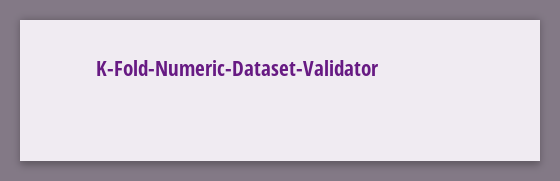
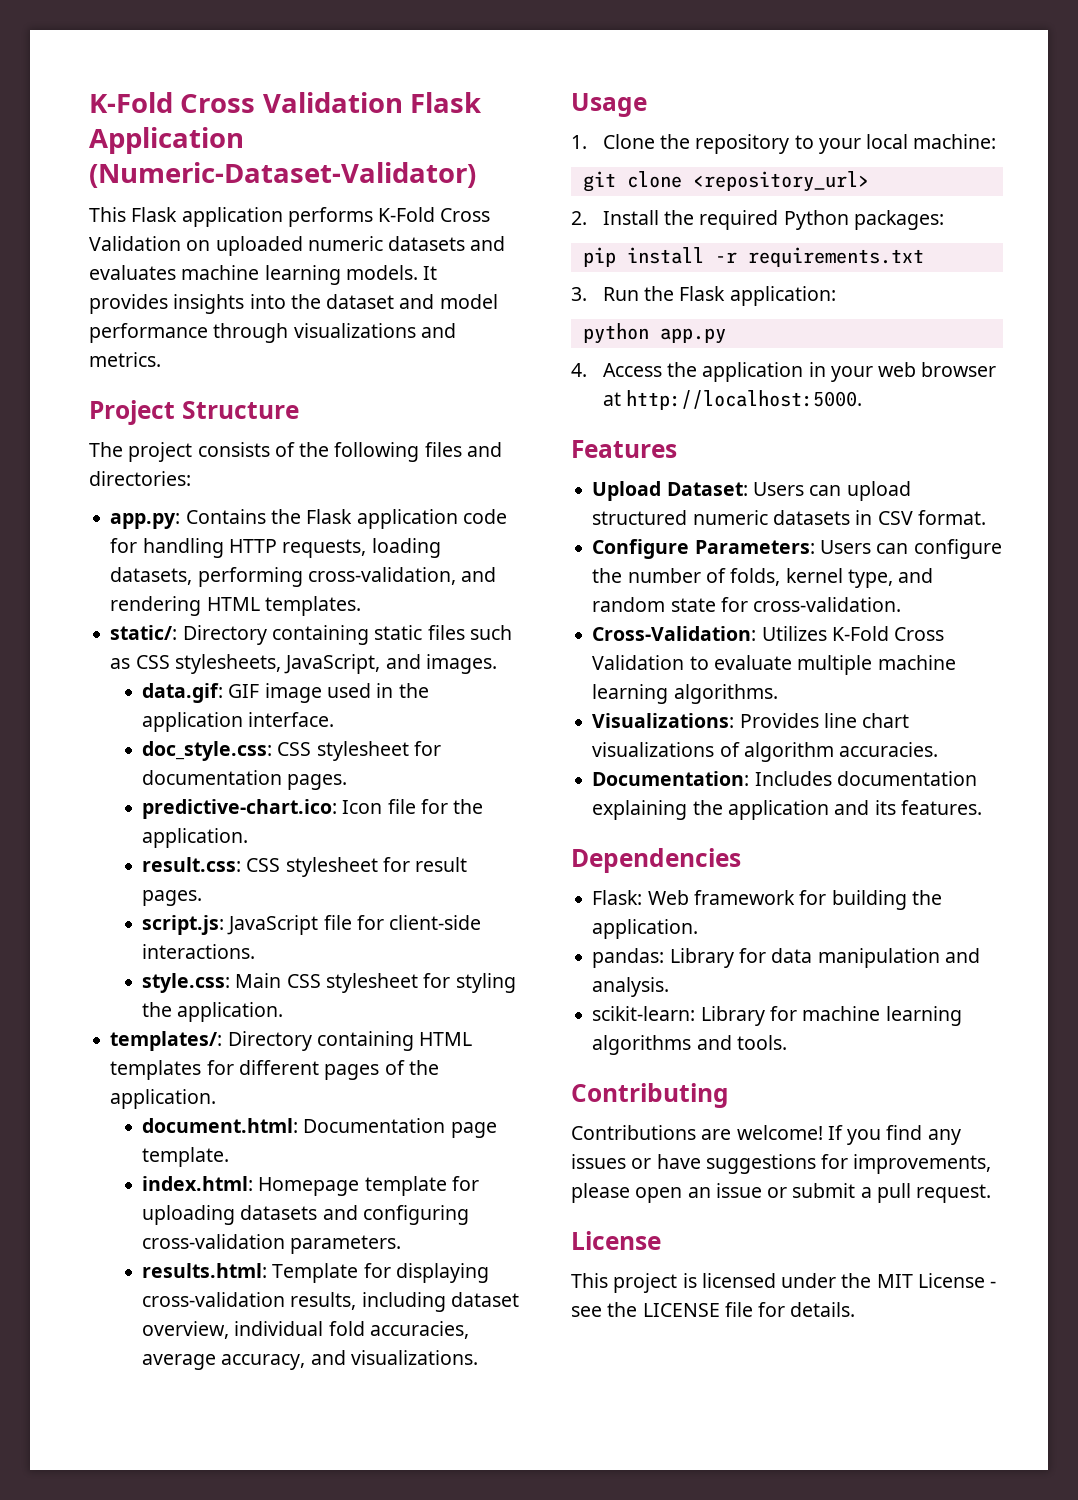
[96,60,379,76] K-Fold-Numeric-Dataset-Validator -> [89,92,483,113] [89,127,244,154] [89,162,476,188] [89,207,491,227] [89,236,506,256] [89,265,438,285] [89,294,498,314] [89,323,456,343] [89,352,161,367] [89,400,299,425] [89,442,502,462] [89,471,191,486] [110,509,507,529] [110,538,441,558] [110,567,497,587] [110,596,361,616] [110,625,512,645] [110,654,497,674] [142,683,429,703] [142,712,335,732] [142,741,441,761] [142,770,348,790] [142,799,484,819] [142,828,249,848] [142,857,468,877] [142,890,203,906] [142,915,482,935] [142,944,256,959] [142,973,516,993] [142,1002,284,1022] [110,1031,473,1051] [110,1060,439,1080] [110,1089,217,1109] [142,1118,497,1138] [142,1147,230,1167] [142,1176,479,1196] [142,1205,469,1225] [142,1234,402,1254] [142,1263,489,1283] [142,1292,519,1312] [142,1321,469,1339] [142,1350,478,1370] [571,93,647,117] [571,134,997,154] [582,171,869,192] [571,210,944,230] [582,247,924,267] [571,286,836,306] [582,323,726,344] [571,362,997,382] [602,390,862,410] [571,440,677,458] [592,481,911,501] [592,510,986,525] [592,539,1002,559] [592,568,934,588] [592,597,902,612] [592,626,945,641] [592,655,956,675] [592,684,778,704] [592,713,910,728] [592,742,939,762] [592,771,977,786] [592,800,982,820] [571,848,741,873] [592,890,942,910] [592,919,699,939] [592,948,980,968] [592,977,670,997] [592,1006,962,1026] [592,1035,787,1055] [571,1083,729,1108] [571,1125,961,1145] [571,1154,992,1174] [571,1183,992,1203] [571,1231,661,1250] [571,1273,997,1293] [571,1302,856,1317] K-Fold Cross Validation Flask Application (Numeric-Dataset-Validator) // This Flask application performs K-Fold Cross Validation on uploaded numeric datasets and evaluates machine learning models. It provides insights into the dataset and model performance through visualizations and metrics. // Project Structure // The project consists of the following files and directories: // app.py: Contains the Flask application code for handling HTTP requests, loading datasets, performing cross-validation, and rendering HTML templates. // static/: Directory containing static files such as CSS stylesheets, JavaScript, and images. // data.gif: GIF image used in the application interface. // doc_style.css: CSS stylesheet for documentation pages. // predictive-chart.ico: Icon file for the application. // result.css: CSS stylesheet for result pages. // script.js: JavaScript file for client-side interactions. // style.css: Main CSS stylesheet for styling the application. // templates/: Directory containing HTML templates for different pages of the application. // document.html: Documentation page template. // index.html: Homepage template for uploading datasets and configuring cross-validation parameters. // results.html: Template for displaying cross-validation results, including dataset overview, individual fold accuracies, average accuracy, and visualizations. // Usage // 1. Clone the repository to your local machine: // git clone <repository_url> // 2. Install the required Python packages: // pip install -r requirements.txt // 3. Run the Flask application: // python app.py // 4. Access the application in your web browser at http://localhost:5000. // Features // Upload Dataset: Users can upload structured numeric datasets in CSV format. // Configure Parameters: Users can configure the number of folds, kernel type, and random state for cross-validation. // Cross-Validation: Utilizes K-Fold Cross Validation to evaluate multiple machine learning algorithms. // Visualizations: Provides line chart visualizations of algorithm accuracies. // Documentation: Includes documentation explaining the application and its features. // Dependencies // Flask: Web framework for building the application. // pandas: Library for data manipulation and analysis. // scikit-learn: Library for machine learning algorithms and tools. // Contributing // Contributions are welcome! If you find any issues or have suggestions for improvements, please open an issue or submit a pull request. // License // This project is licensed under the MIT License - see the LICENSE file for details.

